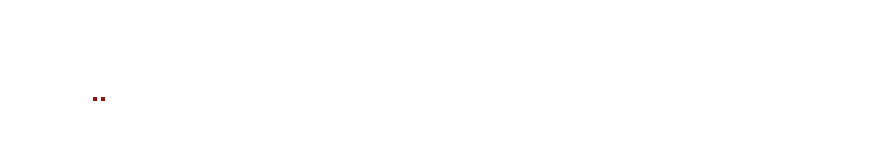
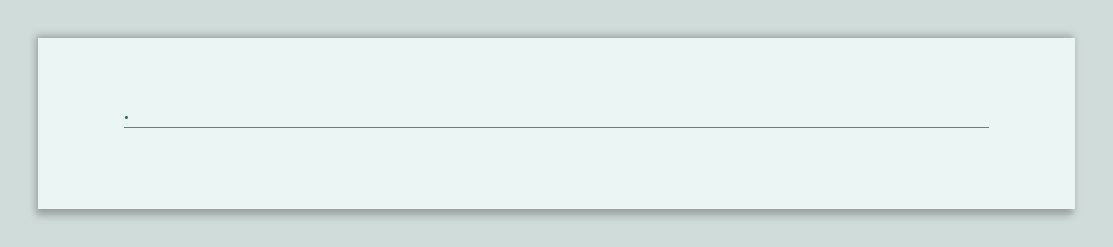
[91,97,107,101] .. -> [124,116,129,119] .

